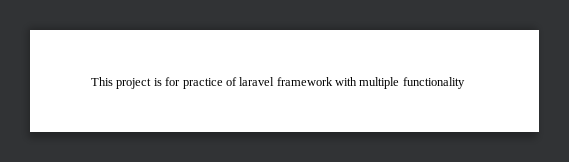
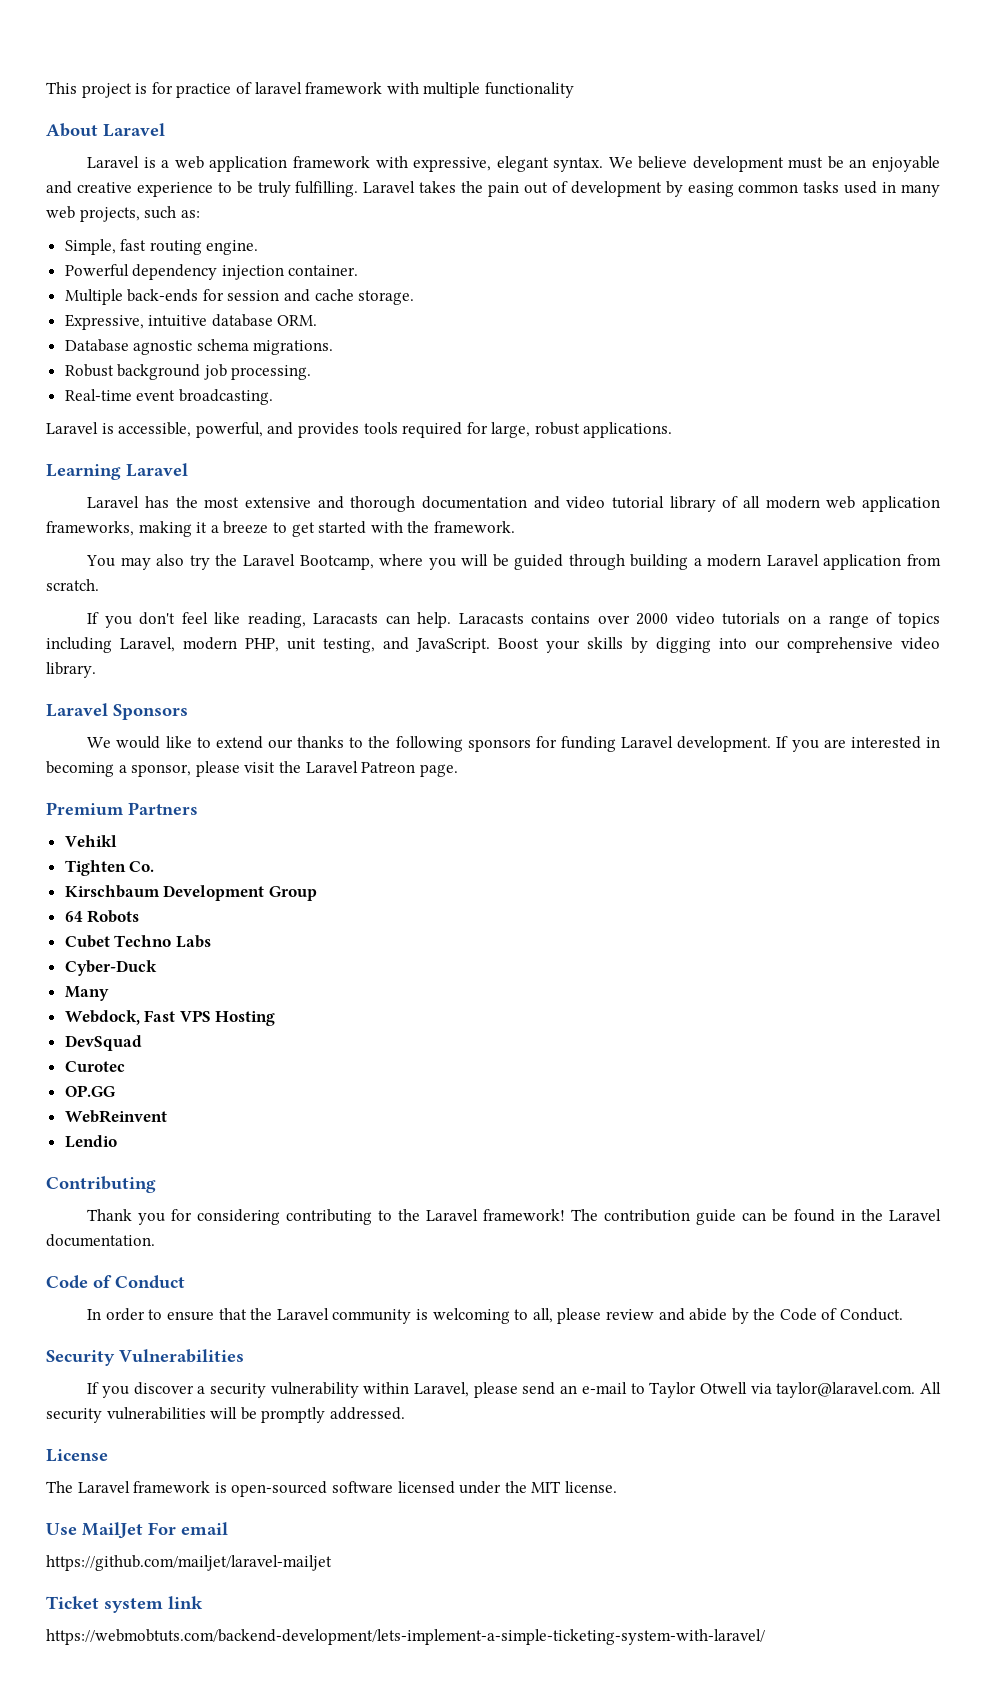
(465, 83) none -> [46,123,165,137] [87,156,940,172] [46,181,940,197] [46,206,200,222] [64,239,259,255] [64,264,359,280] [64,289,415,305] [64,314,318,330] [64,339,334,355] [64,364,312,380] [64,389,273,405] [46,422,673,438] [46,463,188,480] [87,496,940,512] [46,521,515,537] [86,554,941,570] [46,579,99,591] [87,612,941,628] [46,637,940,653] [46,662,96,678] [46,703,188,720] [87,736,941,752] [46,761,458,777] [46,802,198,815] [64,835,117,847] [64,860,155,876] [64,885,317,901] [64,910,140,923] [64,935,211,948] [64,960,157,976] [64,986,109,1001] [64,1010,276,1026] [64,1035,142,1051] [64,1061,125,1072] [64,1085,115,1097] [64,1110,167,1123] [64,1135,117,1148] [46,1176,156,1193] [87,1209,941,1225] [46,1234,155,1247] [46,1275,185,1289] [87,1308,904,1324] [46,1349,244,1366] [87,1382,941,1398] [46,1407,405,1423] [46,1449,108,1462] [46,1481,617,1497] [46,1522,228,1539] [46,1555,332,1571] [46,1596,203,1613] [46,1629,765,1645] // About Laravel // Laravel is a web application framework with expressive, elegant syntax. We believe development must be an enjoyable and creative experience to be truly fulfilling. Laravel takes the pain out of development by easing common tasks used in many web projects, such as: // Simple, fast routing engine. // Powerful dependency injection container. // Multiple back-ends for session and cache storage. // Expressive, intuitive database ORM. // Database agnostic schema migrations. // Robust background job processing. // Real-time event broadcasting. // Laravel is accessible, powerful, and provides tools required for large, robust applications. // Learning Laravel // Laravel has the most extensive and thorough documentation and video tutorial library of all modern web application frameworks, making it a breeze to get started with the framework. // You may also try the Laravel Bootcamp, where you will be guided through building a modern Laravel application from scratch. // If you don't feel like reading, Laracasts can help. Laracasts contains over 2000 video tutorials on a range of topics including Laravel, modern PHP, unit testing, and JavaScript. Boost your skills by digging into our comprehensive video library. // Laravel Sponsors // We would like to extend our thanks to the following sponsors for funding Laravel development. If you are interested in becoming a sponsor, please visit the Laravel Patreon page. // Premium Partners // Vehikl // Tighten Co. // Kirschbaum Development Group // 64 Robots // Cubet Techno Labs // Cyber-Duck // Many // Webdock, Fast VPS Hosting // DevSquad // Curotec // OP.GG // WebReinvent // Lendio // Contributing // Thank you for considering contributing to the Laravel framework! The contribution guide can be found in the Laravel documentation. // Code of Conduct // In order to ensure that the Laravel community is welcoming to all, please review and abide by the Code of Conduct. // Security Vulnerabilities // If you discover a security vulnerability within Laravel, please send an e-mail to Taylor Otwell via taylor@laravel.com. All security vulnerabilities will be promptly addressed. // License // The Laravel framework is open-sourced software licensed under the MIT license. // Use MailJet For email // https://github.com/mailjet/laravel-mailjet // Ticket system link // https://webmobtuts.com/backend-development/lets-implement-a-simple-ticketing-system-with-laravel/

